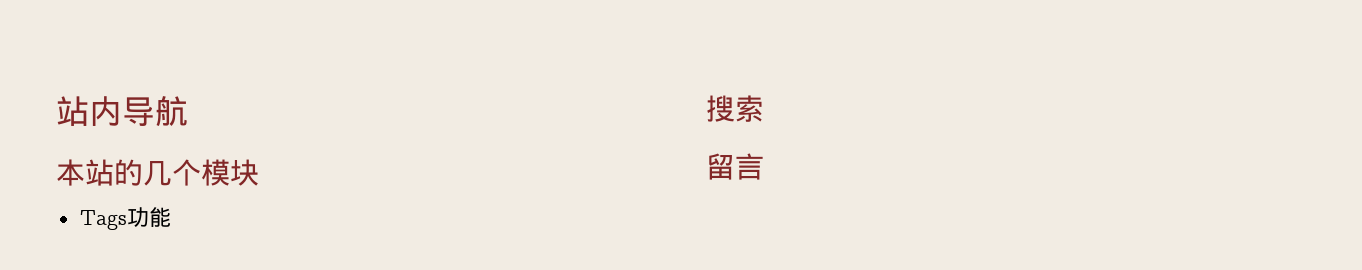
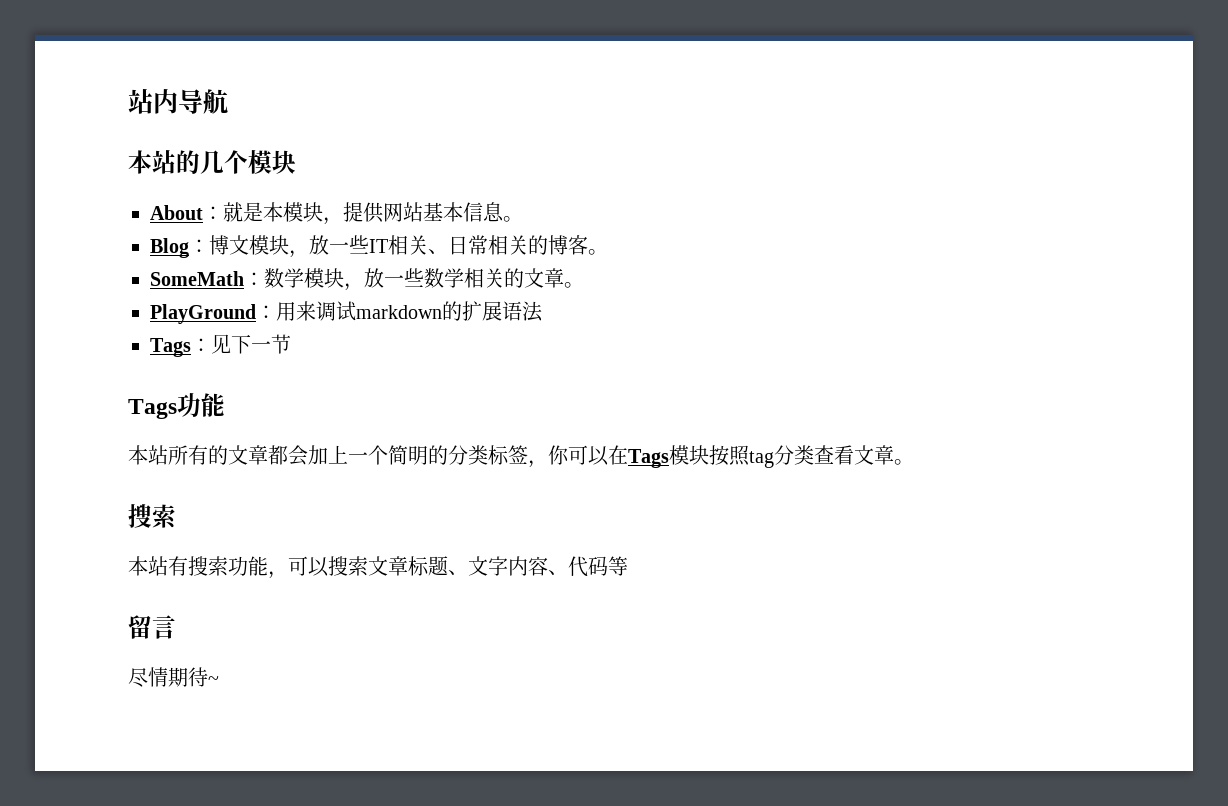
[79,207,171,230] [706,95,764,122] [706,153,764,180] Tags功能 // 搜索 // 留言 -> [150,202,523,225] [150,235,608,258] [150,268,584,291] [150,301,543,324] [150,334,291,357] [128,393,225,419] [128,445,914,468] [128,504,176,529] [128,556,628,579] [128,615,176,639] [128,667,219,688] About：就是本模块，提供网站基本信息。 // Blog：博文模块，放一些IT相关、日常相关的博客。 // SomeMath：数学模块，放一些数学相关的文章。 // PlayGround：用来调试markdown的扩展语法 // Tags：见下一节 // Tags功能 // 本站所有的文章都会加上一个简明的分类标签，你可以在Tags模块按照tag分类查看文章。 // 搜索 // 本站有搜索功能，可以搜索文章标题、文字内容、代码等 // 留言 // 尽情期待~

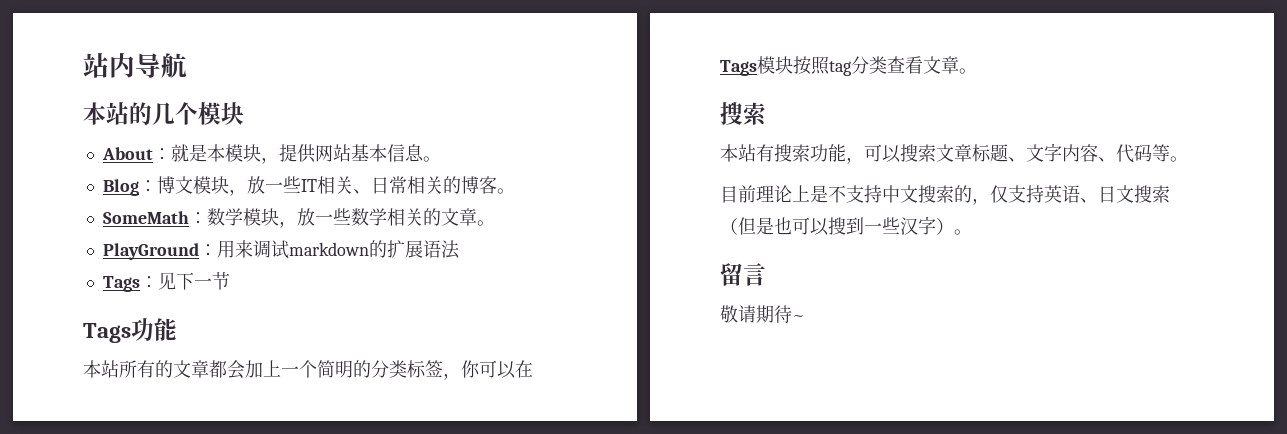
(628, 566) none -> [1170,156,1188,162] [720,185,1170,205] [720,216,972,236] 。 // 目前理论上是不支持中文搜索的，仅支持英语、日文搜索（但是也可以搜到一些汉字）。
[128,667,168,688] 尽情 -> [720,305,756,323] 敬请

